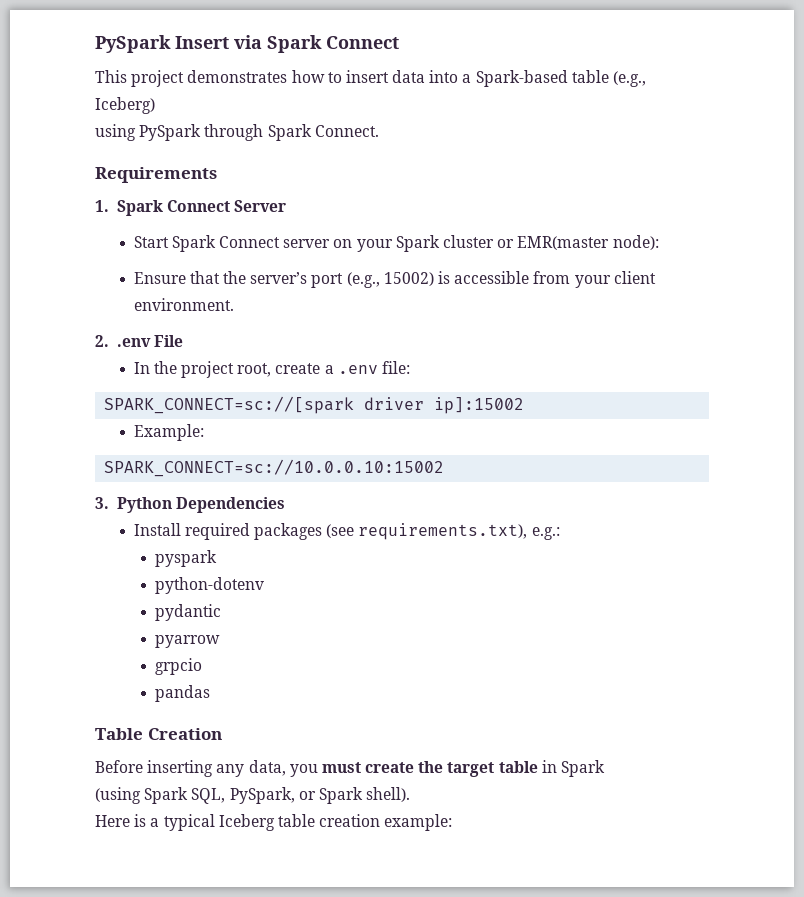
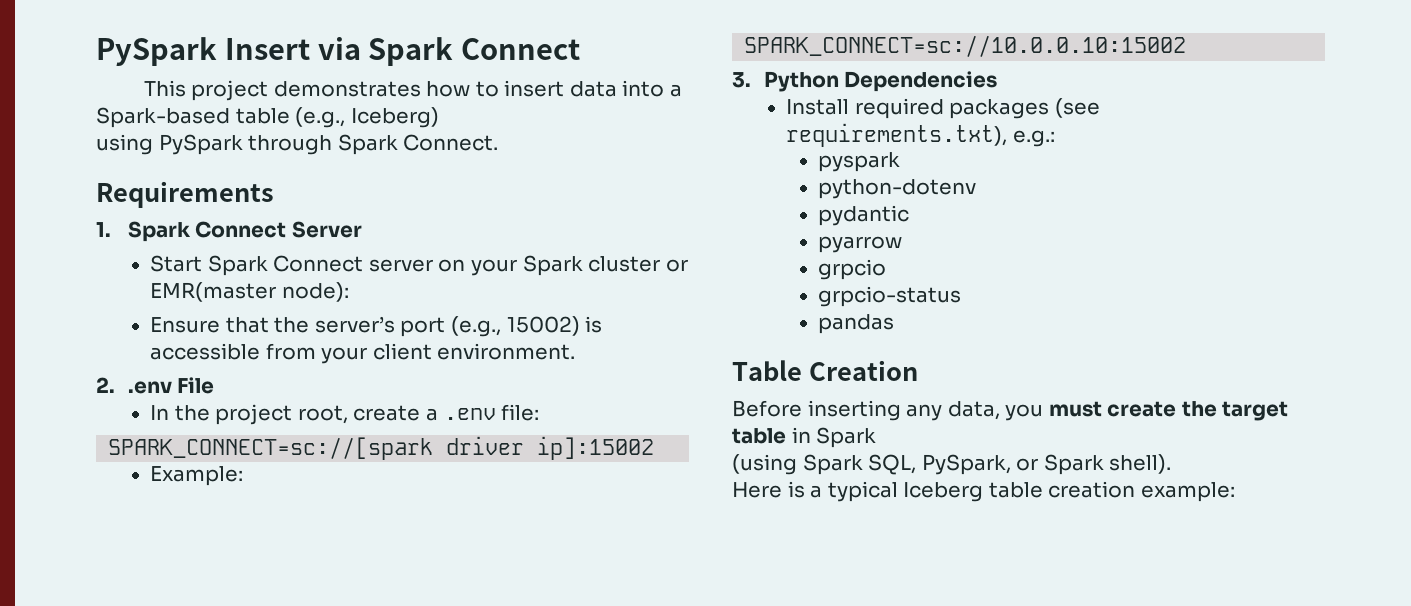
(203, 666) none -> [818,286,962,307] // grpcio-status

